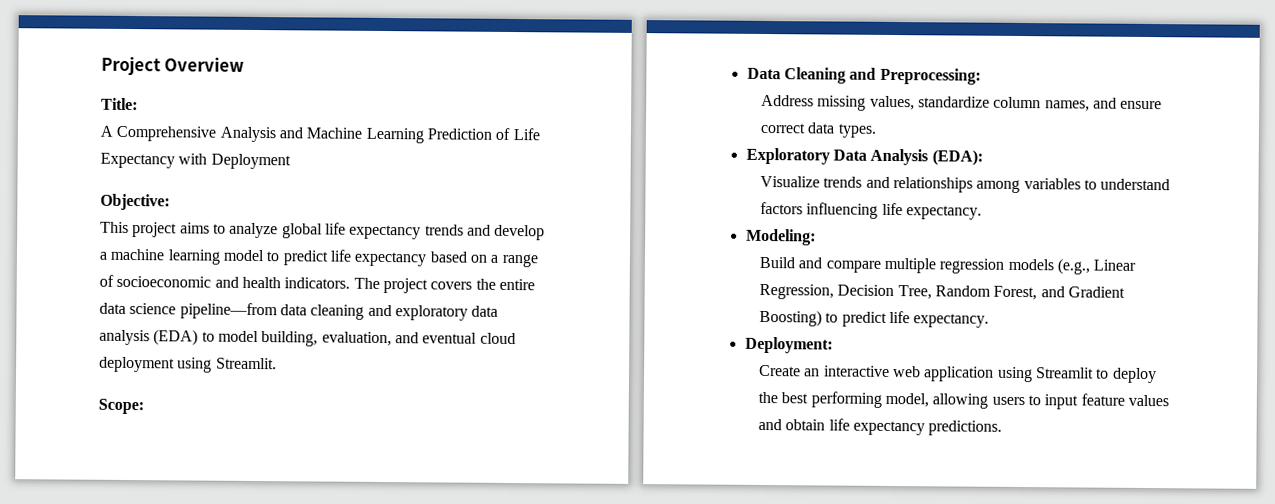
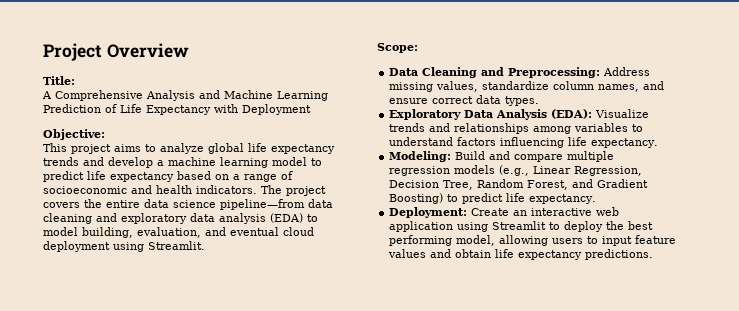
(981, 76) // -> (601, 72) none
(983, 157) // -> (593, 114) none
(816, 237) // -> (452, 156) none
(833, 345) // -> (468, 212) none

